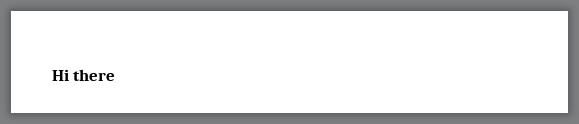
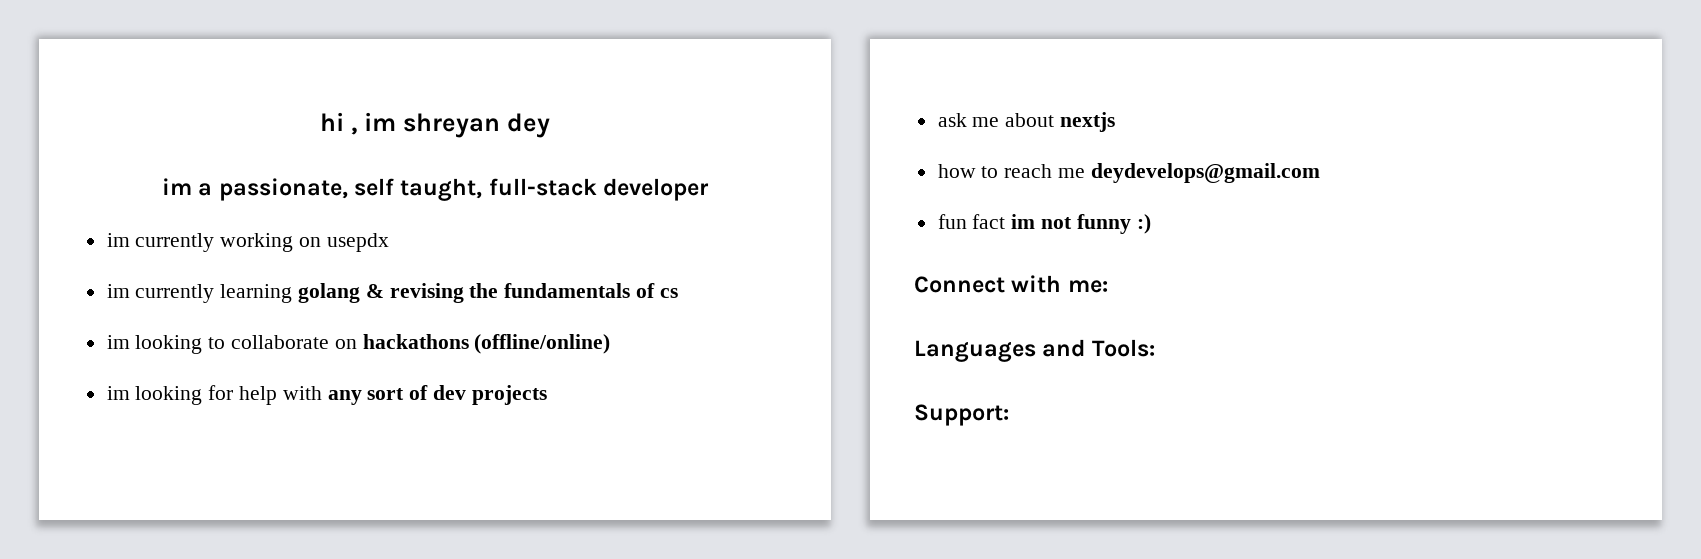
[52,69,116,81] Hi there -> [320,112,550,138] [161,178,710,201] [106,233,389,252] [106,283,678,303] [106,334,611,354] [106,385,547,405] [937,112,1116,132] [937,163,1320,183] [937,214,1151,234] [914,275,1108,293] [914,339,1155,362] [914,404,1009,426] hi , im shreyan dey // im a passionate, self taught, full-stack developer // im currently working on usepdx // im currently learning golang & revising the fundamentals of cs // im looking to collaborate on hackathons (offline/online) // im looking for help with any sort of dev projects // ask me about nextjs // how to reach me deydevelops@gmail.com // fun fact im not funny :) // Connect with me: // Languages and Tools: // Support:

